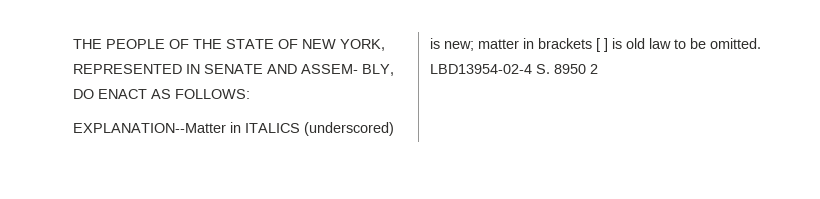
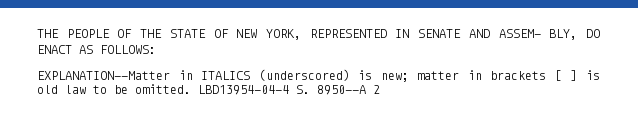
[430,64,586,74] LBD13954-02-4 S. 8950 -> [198,85,366,95] LBD13954-04-4 S. 8950--A

